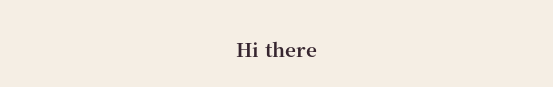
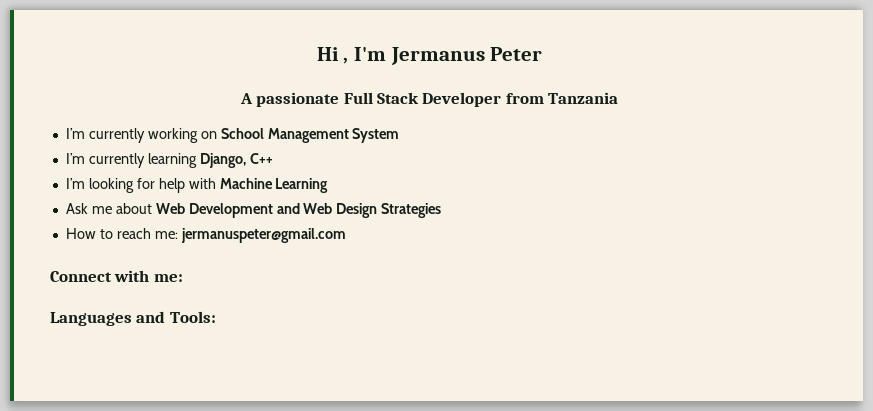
[264,41,317,57] there -> [343,47,543,65] [239,92,619,107] [65,128,400,143] [65,153,273,168] [65,178,329,193] [65,203,442,218] [65,228,346,243] [50,270,183,282] [50,311,216,326] , I'm Jermanus Peter // A passionate Full Stack Developer from Tanzania // I’m currently working on School Management System // I’m currently learning Django, C++ // I’m looking for help with Machine Learning // Ask me about Web Development and Web Design Strategies // How to reach me: jermanuspeter@gmail.com // Connect with me: // Languages and Tools:

